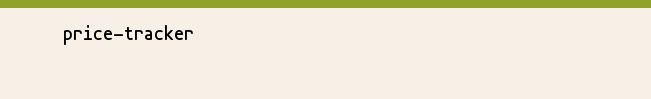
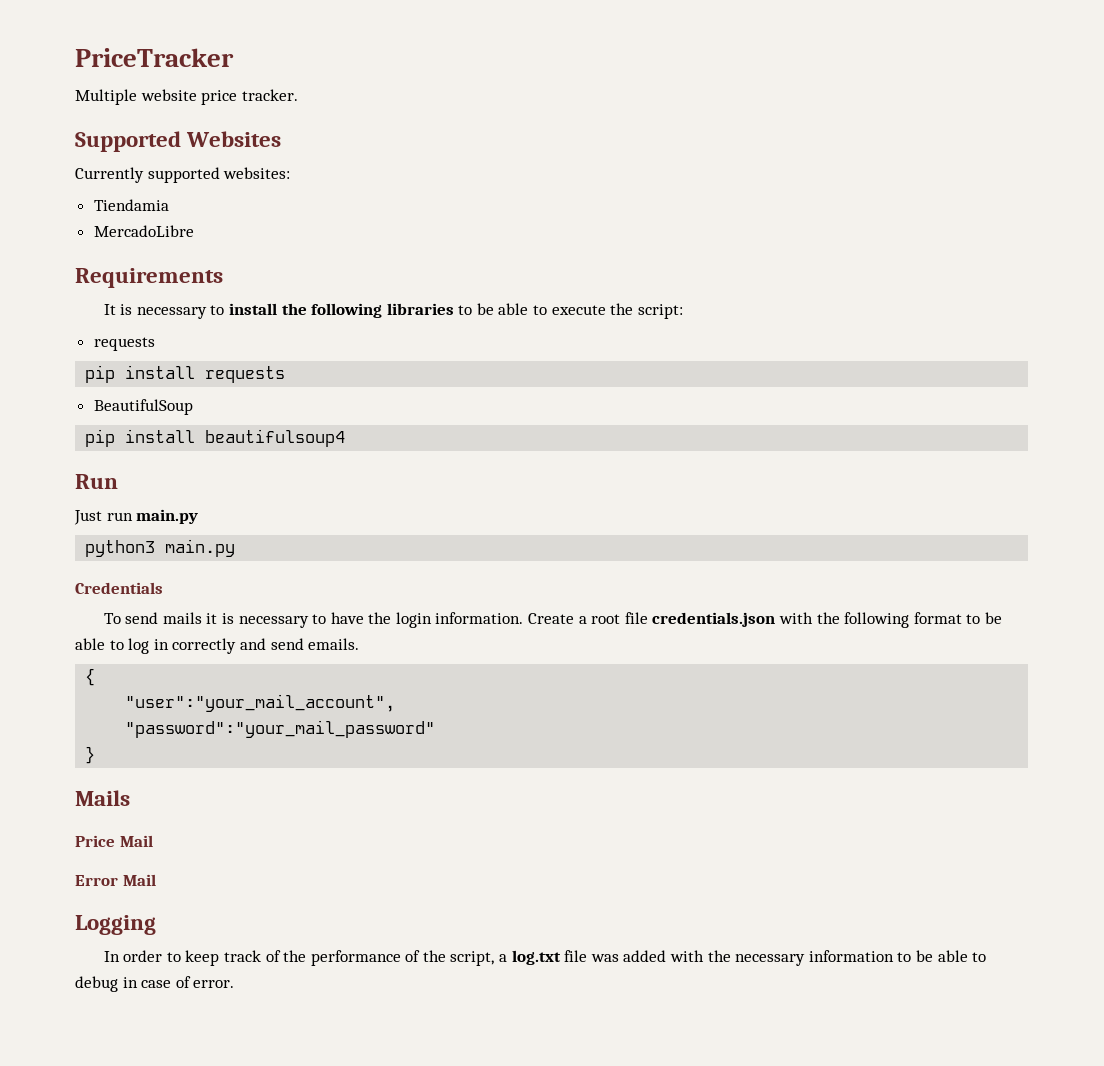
[63,25,194,45] price-tracker -> [75,48,234,67] [75,89,298,105] [75,131,282,152] [75,167,291,183] [93,199,169,211] [93,225,194,237] [75,268,223,288] [103,303,683,319] [93,337,155,351] [85,365,286,383] [93,399,193,415] [85,429,346,447] [75,474,118,489] [74,509,199,525] [85,539,236,557] [75,582,163,594] [103,612,1002,628] [75,638,360,654] [85,668,96,686] [125,694,396,712] [125,720,436,738] [85,746,96,764] [75,790,130,806] [75,835,153,847] [75,874,156,886] [75,915,156,935] [103,950,987,966] [75,976,235,992] PriceTracker // Multiple website price tracker. // Supported Websites // Currently supported websites: // Tiendamia // MercadoLibre // Requirements // It is necessary to install the following libraries to be able to execute the script: // requests // pip install requests // BeautifulSoup // pip install beautifulsoup4 // Run // Just run main.py // python3 main.py // Credentials // To send mails it is necessary to have the login information. Create a root file credentials.json with the following format to be able to log in correctly and send emails. // { // "user":"your_mail_account", // "password":"your_mail_password" // } // Mails // Price Mail // Error Mail // Logging // In order to keep track of the performance of the script, a log.txt file was added with the necessary information to be able to debug in case of error.

